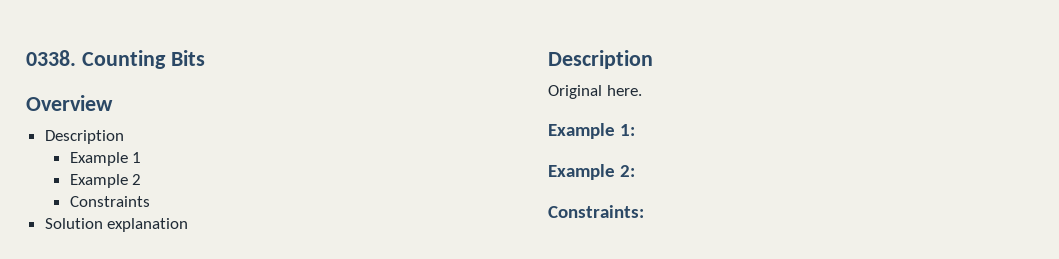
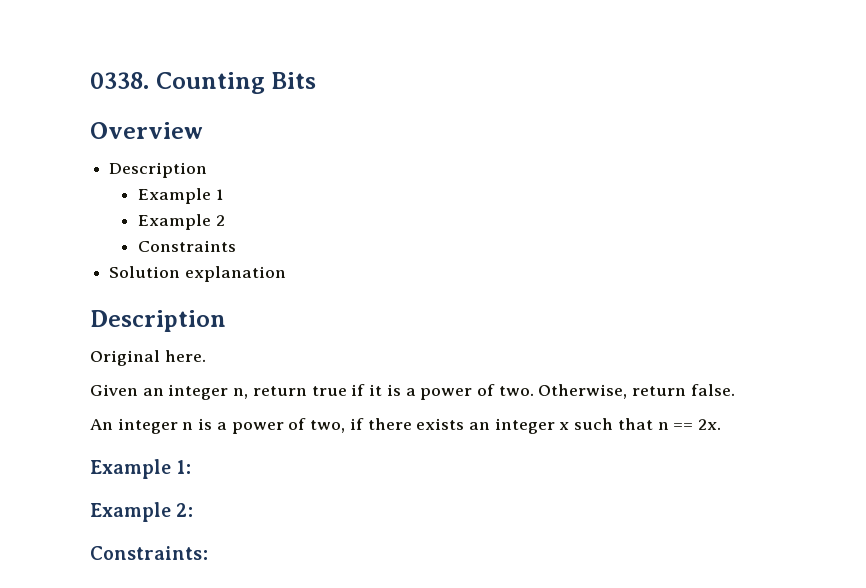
(642, 90) none -> [90,384,735,400] [90,418,722,434] // Given an integer n, return true if it is a power of two. Otherwise, return false. // An integer n is a power of two, if there exists an integer x such that n == 2x.

